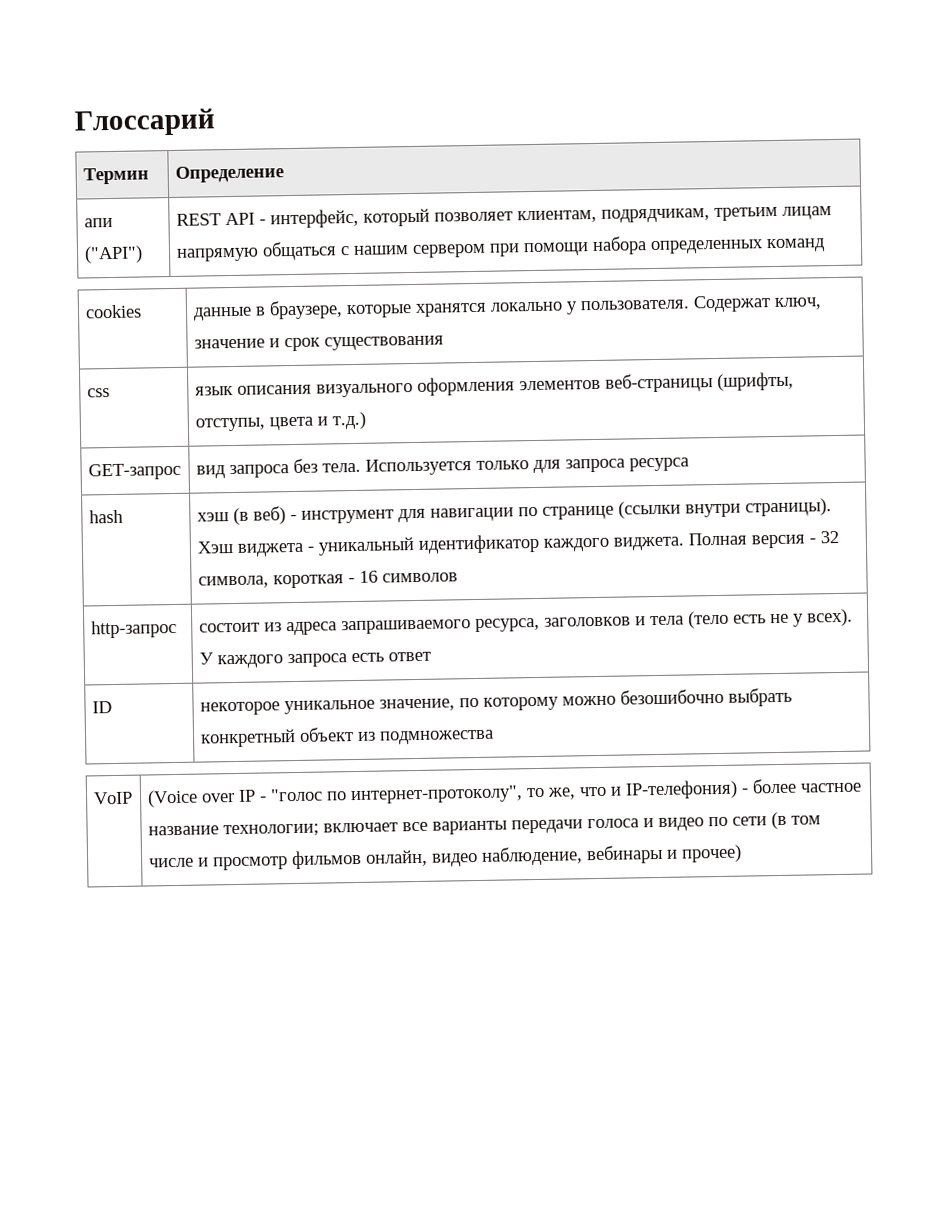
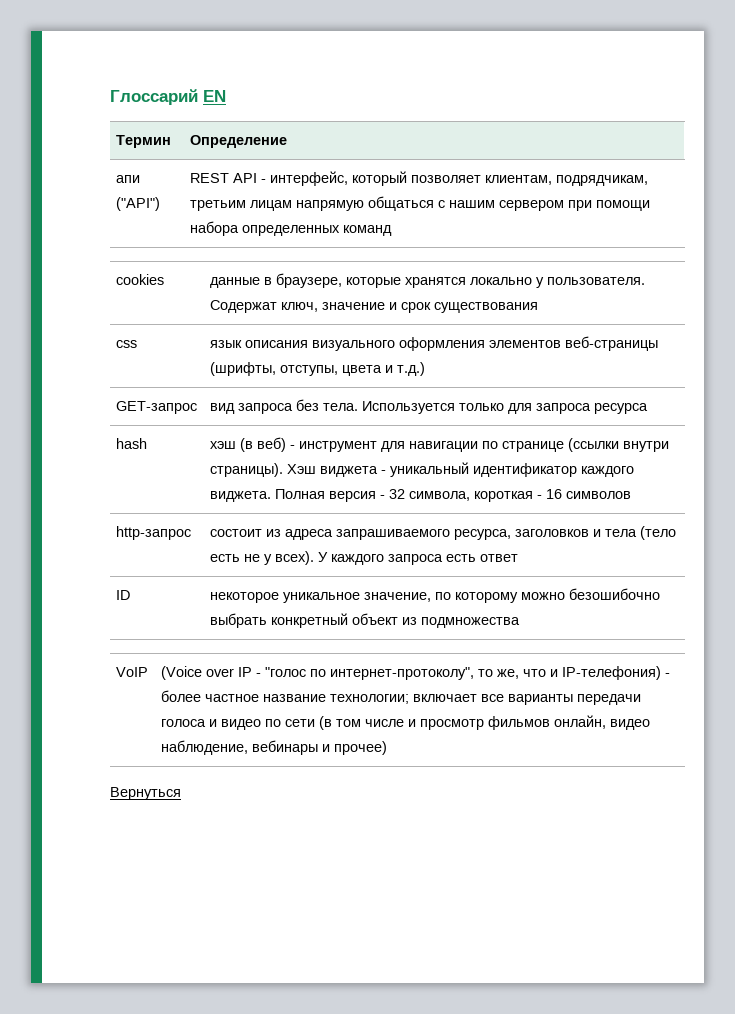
(216, 122) none -> [203,90,226,102] EN
(742, 853) none -> [110,787,181,800] // Вернуться

